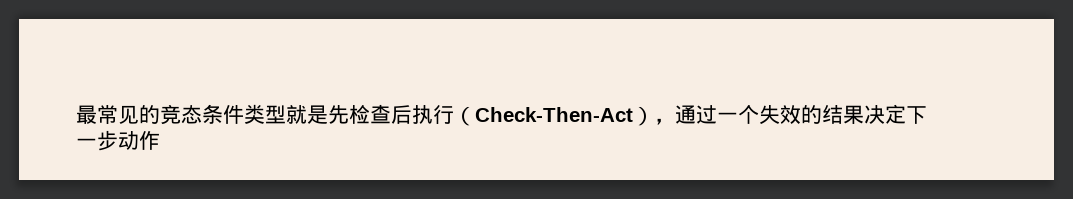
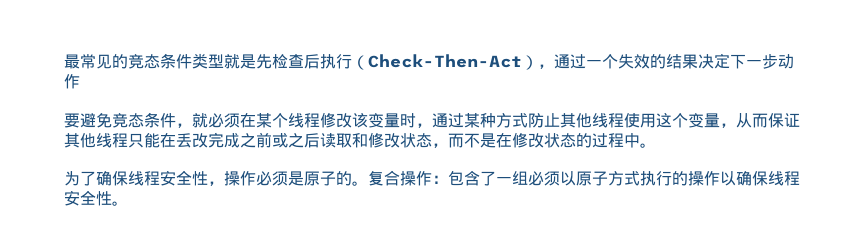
(160, 140) none -> [64,112,800,128] [64,132,656,148] [64,170,800,186] [64,190,128,206] // 要避免竞态条件，就必须在某个线程修改该变量时，通过某种方式防止其他线程使用这个变量，从而保证其他线程只能在丢改完成之前或之后读取和修改状态，而不是在修改状态的过程中。 // 为了确保线程安全性，操作必须是原子的。复合操作：包含了一组必须以原子方式执行的操作以确保线程安全性。

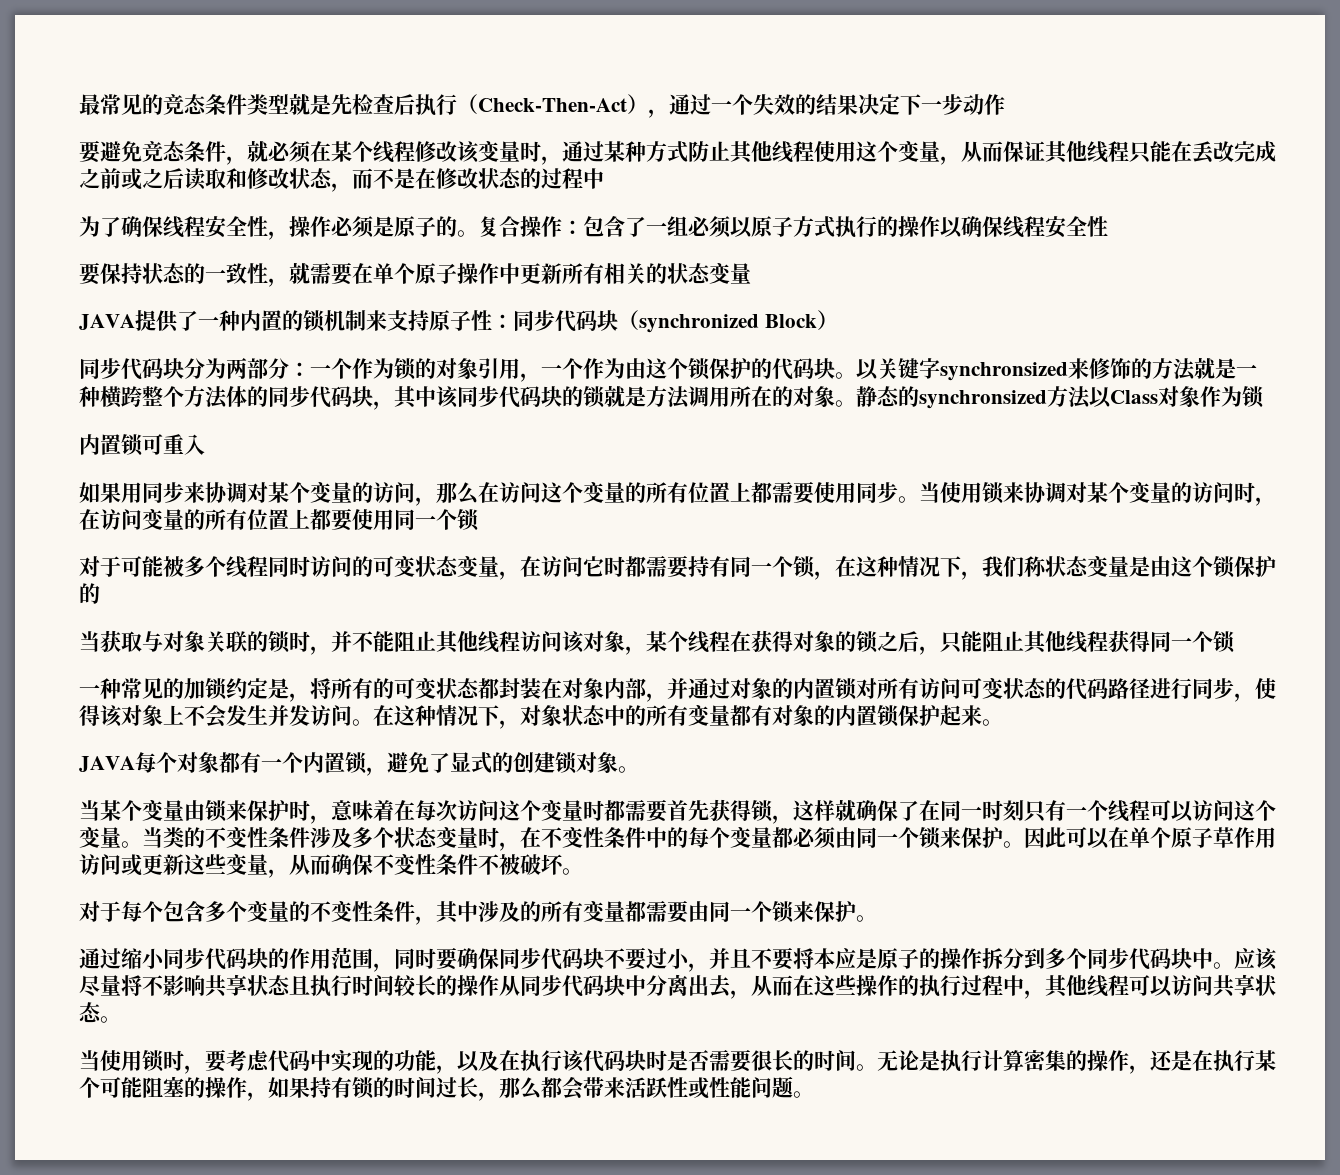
[640,143,656,148] 。 -> (604, 178) none
(112, 198) none -> [79,262,751,287] [79,310,838,333] [79,358,1257,382] [79,386,1264,410] [79,434,205,456] [79,481,1276,506] [79,508,479,531] [79,555,1276,580] [79,583,100,604] [79,630,1235,655] [79,677,1276,702] [79,704,1003,729] [79,752,639,776] [79,799,1276,824] [79,826,1276,851] [79,853,583,878] [79,900,877,925] [79,947,1278,972] [79,974,1277,999] [79,1002,121,1023] [79,1049,1276,1074] [79,1076,793,1101] // 要保持状态的一致性，就需要在单个原子操作中更新所有相关的状态变量 // JAVA提供了一种内置的锁机制来支持原子性：同步代码块（synchronized Block） // 同步代码块分为两部分：一个作为锁的对象引用，一个作为由这个锁保护的代码块。以关键字synchronsized来修饰的方法就是一种横跨整个方法体的同步代码块，其中该同步代码块的锁就是方法调用所在的对象。静态的synchronsized方法以Class对象作为锁 // 内置锁可重入 // 如果用同步来协调对某个变量的访问，那么在访问这个变量的所有位置上都需要使用同步。当使用锁来协调对某个变量的访问时，在访问变量的所有位置上都要使用同一个锁 // 对于可能被多个线程同时访问的可变状态变量，在访问它时都需要持有同一个锁，在这种情况下，我们称状态变量是由这个锁保护的 // 当获取与对象关联的锁时，并不能阻止其他线程访问该对象，某个线程在获得对象的锁之后，只能阻止其他线程获得同一个锁 // 一种常见的加锁约定是，将所有的可变状态都封装在对象内部，并通过对象的内置锁对所有访问可变状态的代码路径进行同步，使得该对象上不会发生并发访问。在这种情况下，对象状态中的所有变量都有对象的内置锁保护起来。 // JAVA每个对象都有一个内置锁，避免了显式的创建锁对象。 // 当某个变量由锁来保护时，意味着在每次访问这个变量时都需要首先获得锁，这样就确保了在同一时刻只有一个线程可以访问这个变量。当类的不变性条件涉及多个状态变量时，在不变性条件中的每个变量都必须由同一个锁来保护。因此可以在单个原子草作用访问或更新这些变量，从而确保不变性条件不被破坏。 // 对于每个包含多个变量的不变性条件，其中涉及的所有变量都需要由同一个锁来保护。 // 通过缩小同步代码块的作用范围，同时要确保同步代码块不要过小，并且不要将本应是原子的操作拆分到多个同步代码块中。应该尽量将不影响共享状态且执行时间较长的操作从同步代码块中分离出去，从而在这些操作的执行过程中，其他线程可以访问共享状态。 // 当使用锁时，要考虑代码中实现的功能，以及在执行该代码块时是否需要很长的时间。无论是执行计算密集的操作，还是在执行某个可能阻塞的操作，如果持有锁的时间过长，那么都会带来活跃性或性能问题

